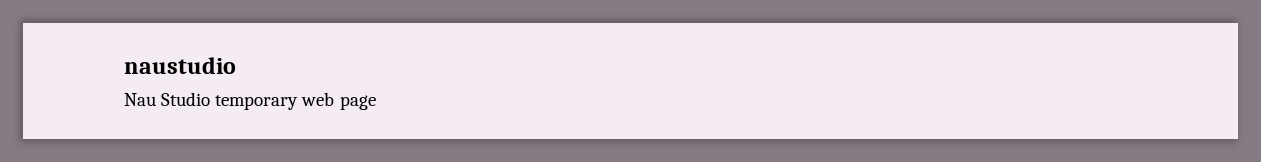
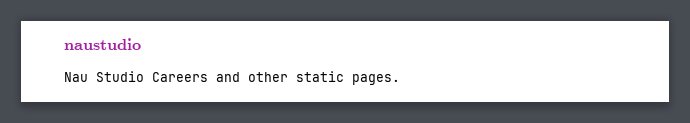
[215,92,376,110] temporary web page -> [152,71,400,85] Careers and other static pages.

